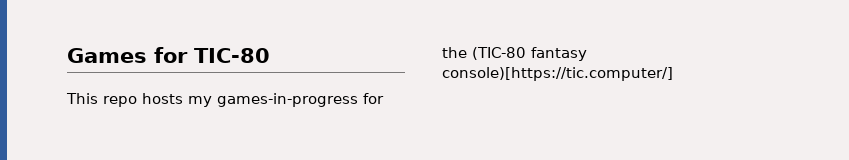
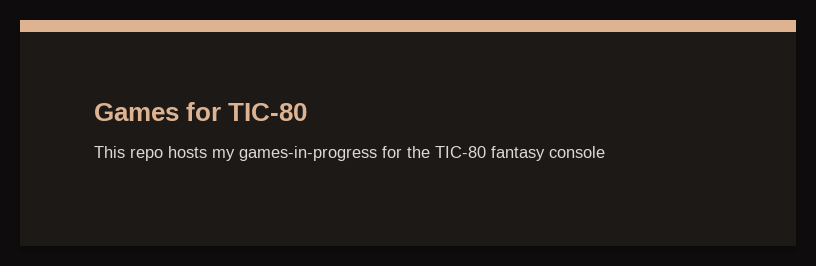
[472,47,587,61] [442,67,673,81] (TIC-80 fantasy console)[https://tic.computer/] -> [435,146,605,161] TIC-80 fantasy console

